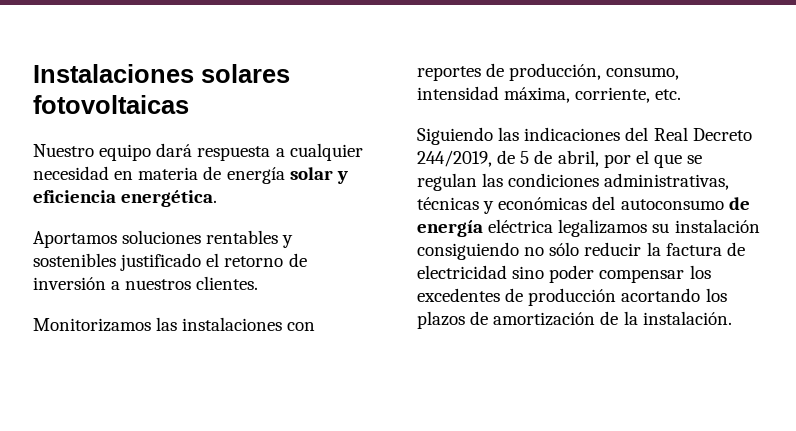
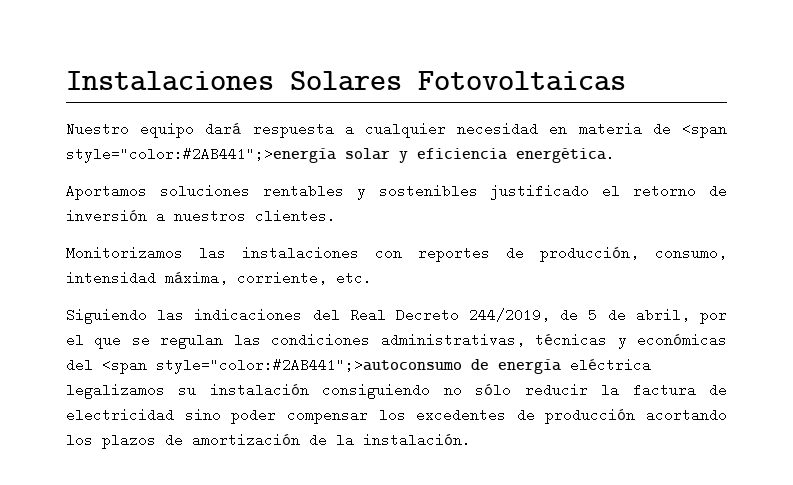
[201,64,290,83] [33,95,189,114] solares fotovoltaicas -> [290,71,626,91] Solares Fotovoltaicas
[226,167,285,184] energía -> [682,122,727,138] [66,147,336,163] <span style="color:#2AB441";>energía
[620,199,724,210] autoconsumo -> [102,358,462,374] <span style="color:#2AB441";>autoconsumo

